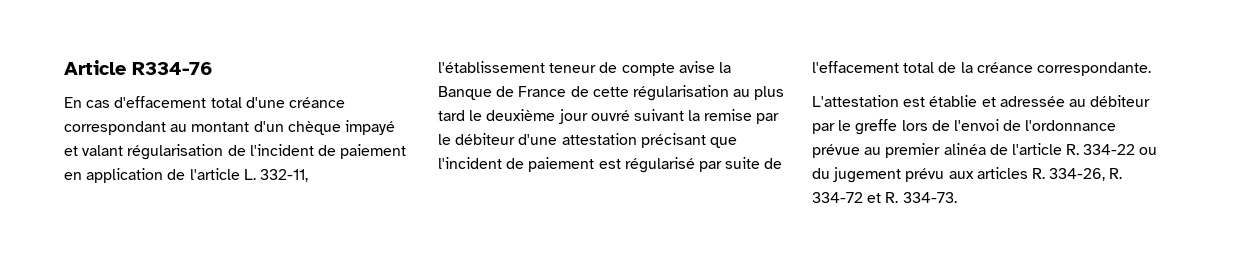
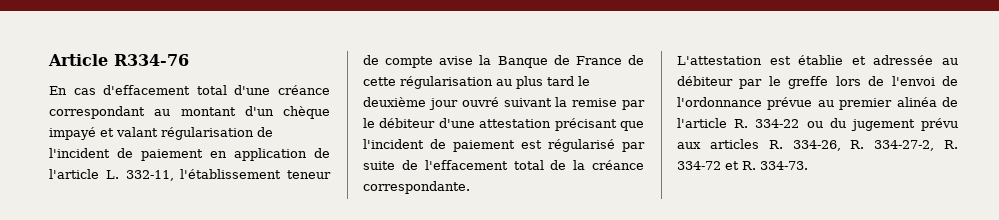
(1123, 173) none -> [874,140,958,151] 334-27-2, R.

